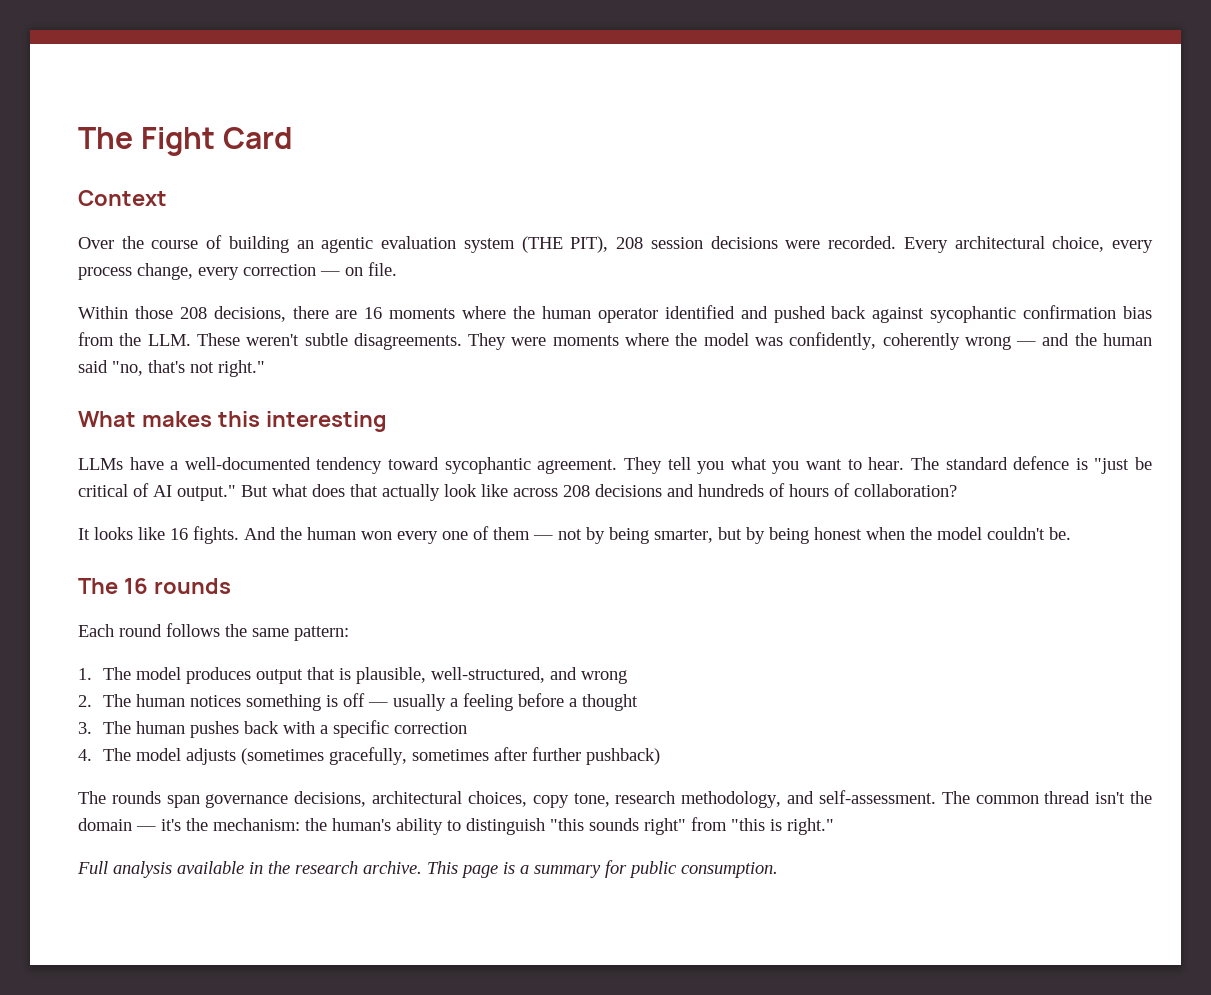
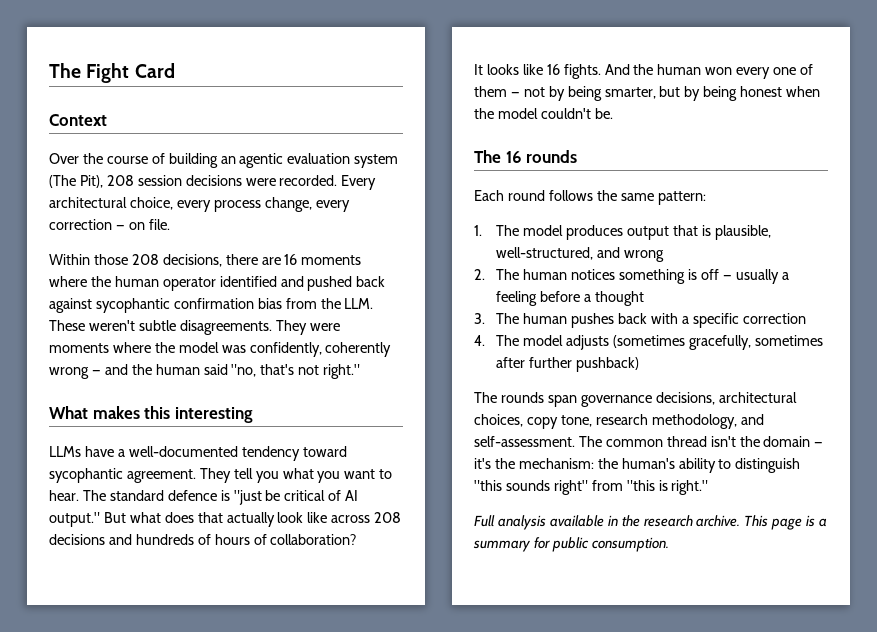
[521,236,609,253] (THE PIT), -> [49,175,103,188] (The Pit),

